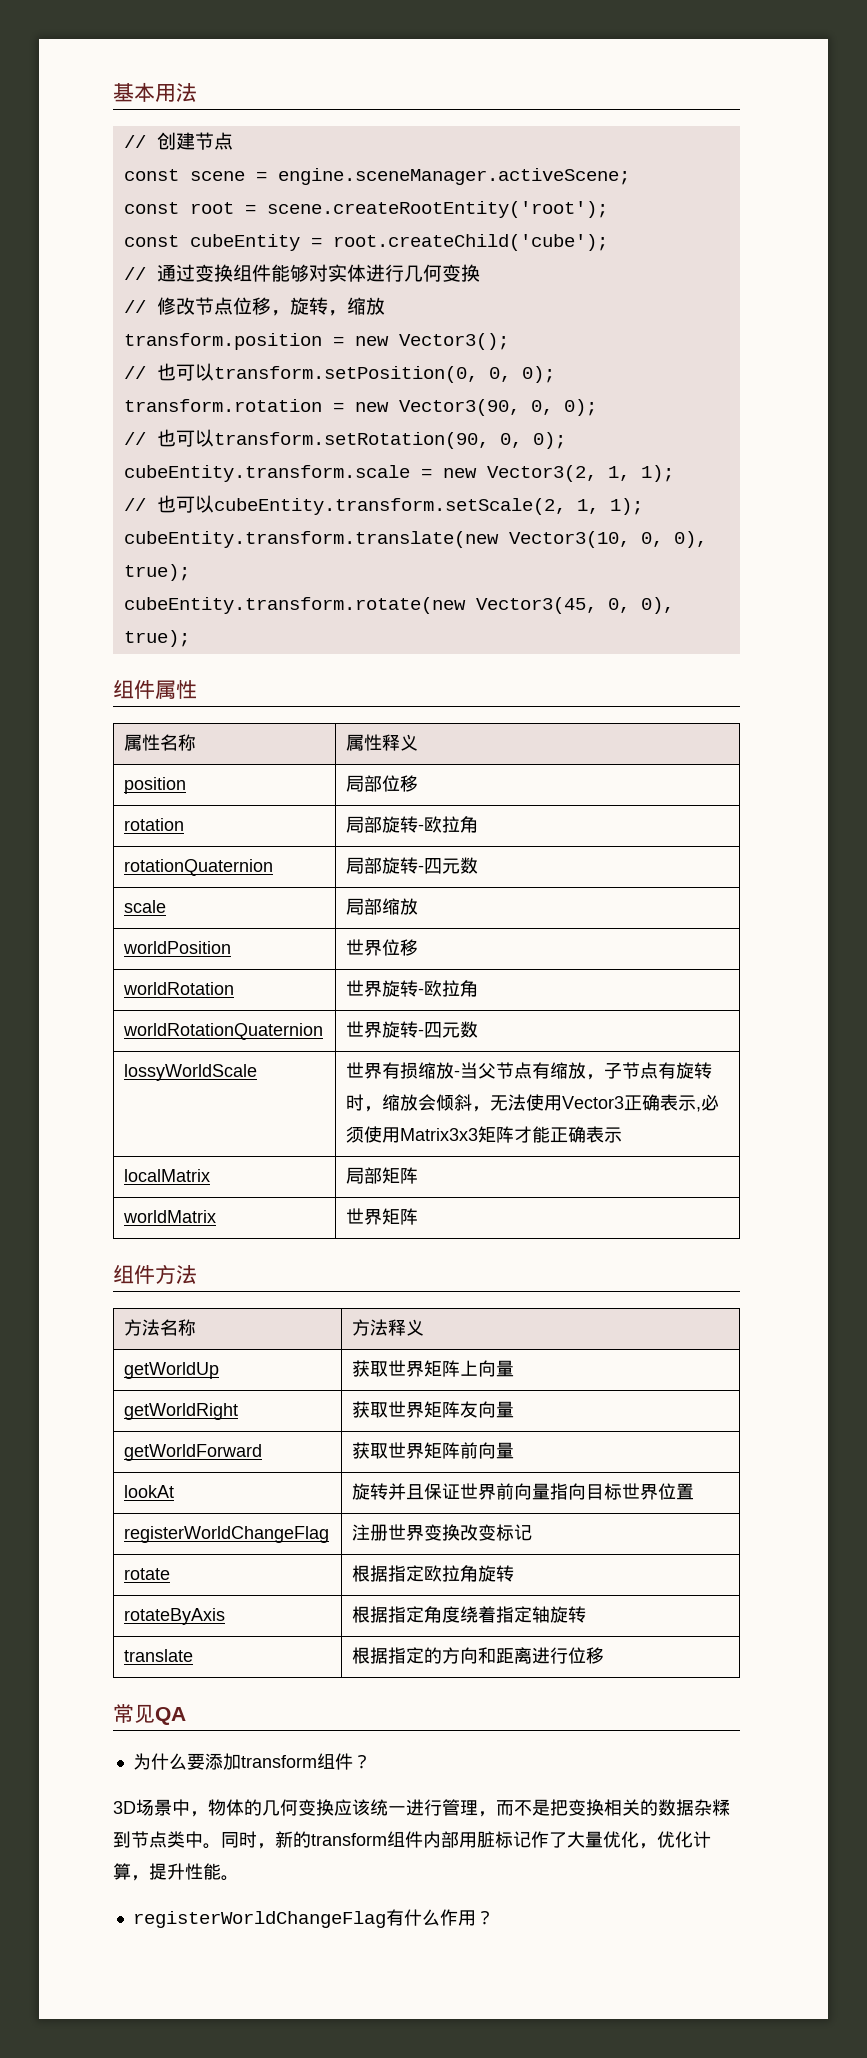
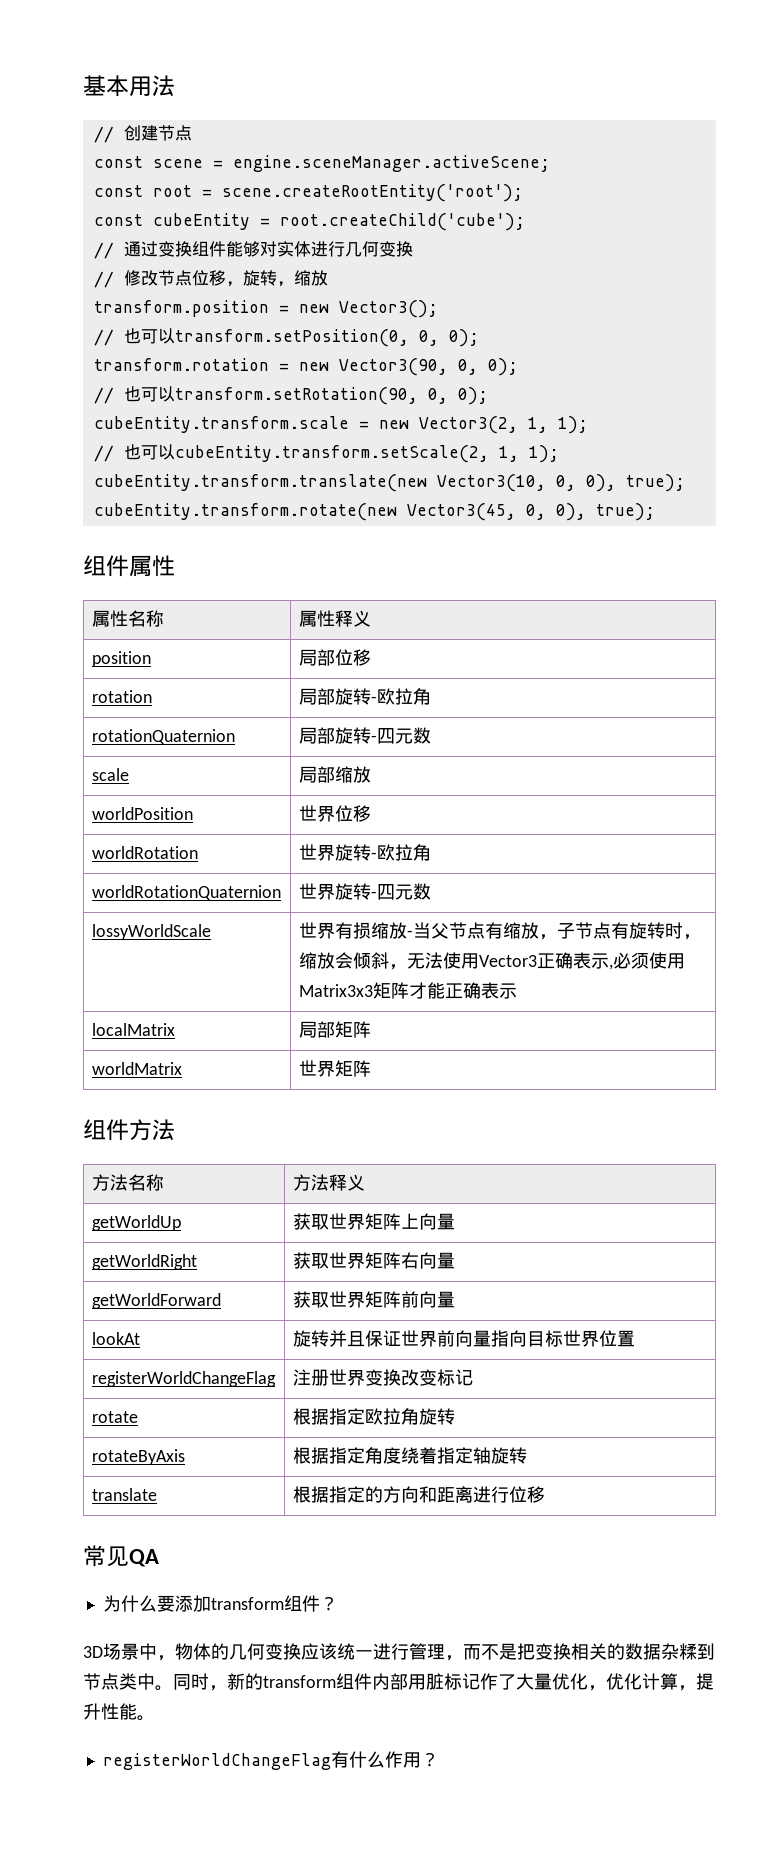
[460,1401,479,1418] 友 -> [400,1252,419,1269] 右

